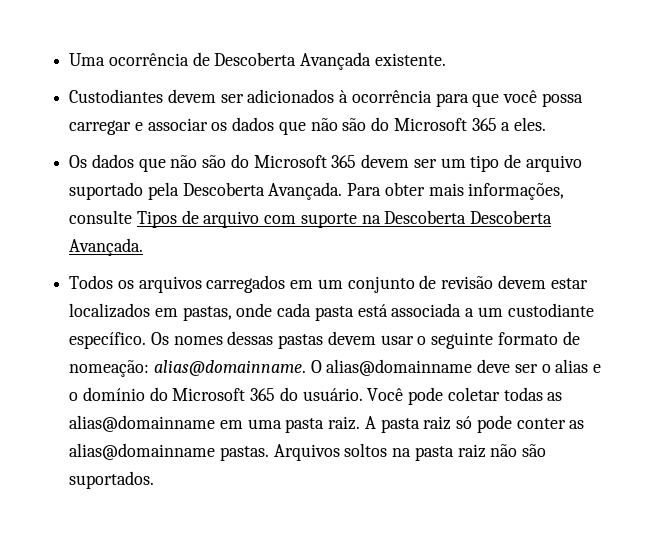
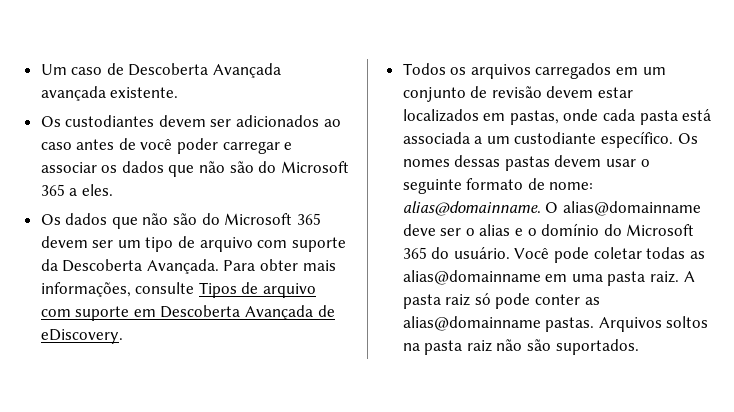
[69,53,189,66] Uma ocorrência -> [40,64,103,75] Um caso
(372, 61) none -> [40,86,106,101] avançada
[69,89,164,103] Custodiantes -> [40,115,155,127] Os custodiantes
[339,90,583,107] à ocorrência para que você possa -> [323,119,341,127] [40,138,219,154] ao caso antes de você poder
[69,182,179,200] suportado pela -> [257,237,346,252] [40,259,58,271] com suporte da
[361,210,553,224] [69,238,144,256] na Descoberta Descoberta Avançada. -> [133,305,335,320] [40,329,123,344] em Descoberta Avançada de eDiscovery.
[69,360,150,377] nomeação: -> [549,182,594,190] nome:

